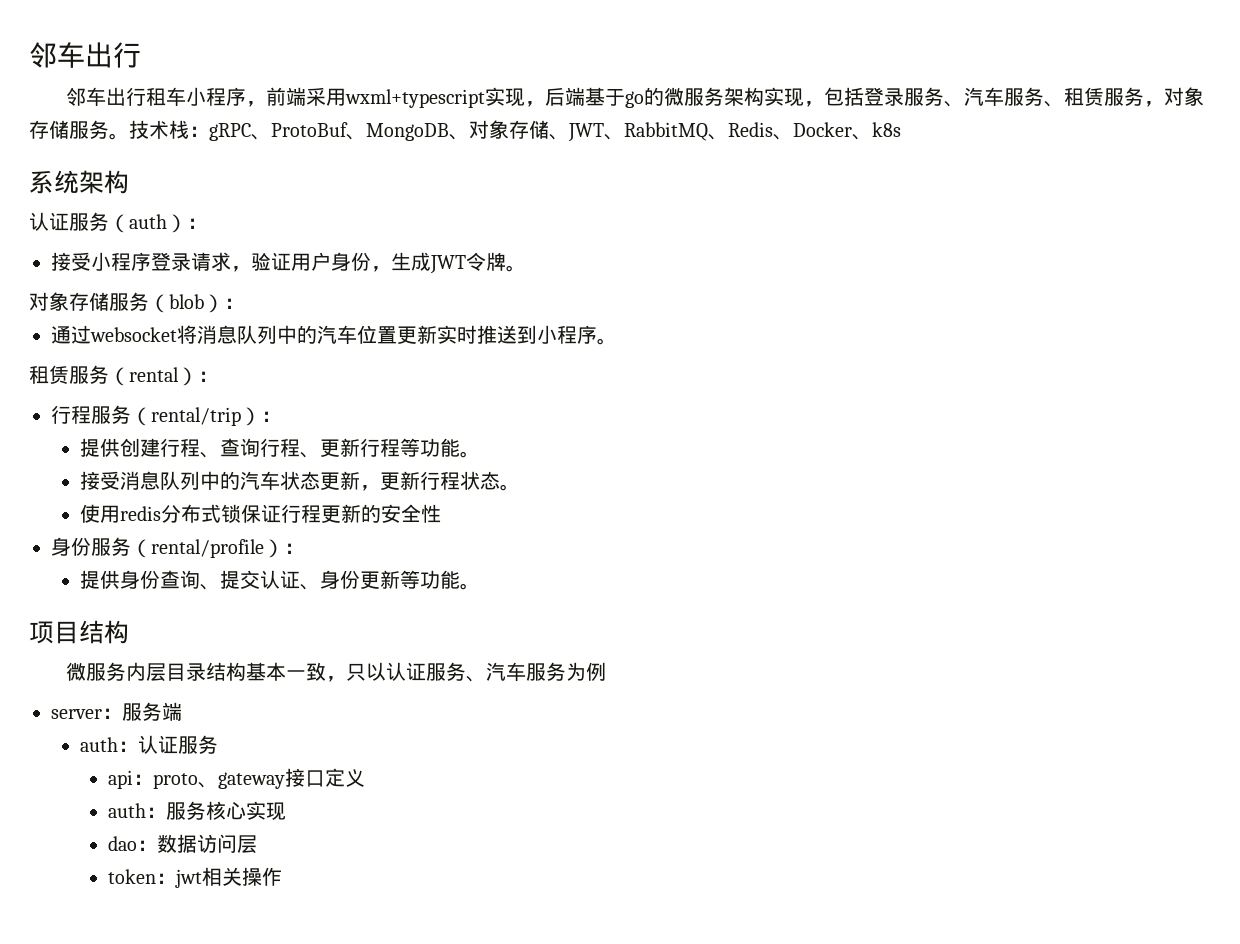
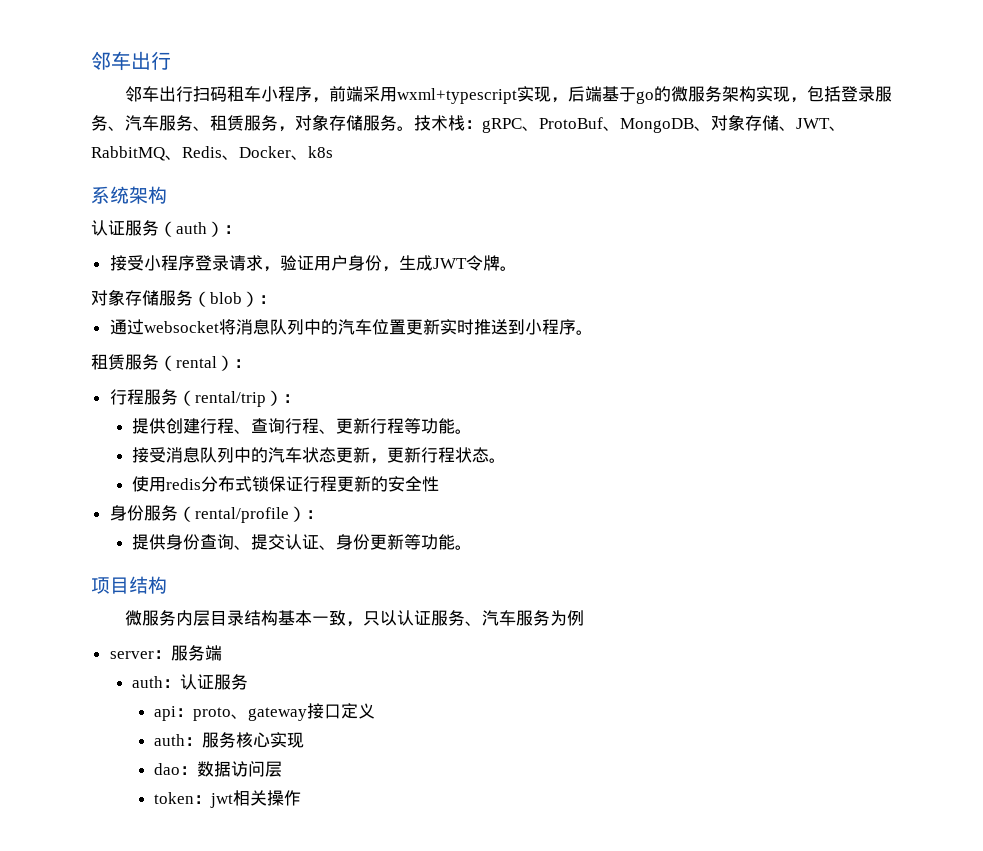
(147, 96) none -> [193,86,228,102] 扫码

